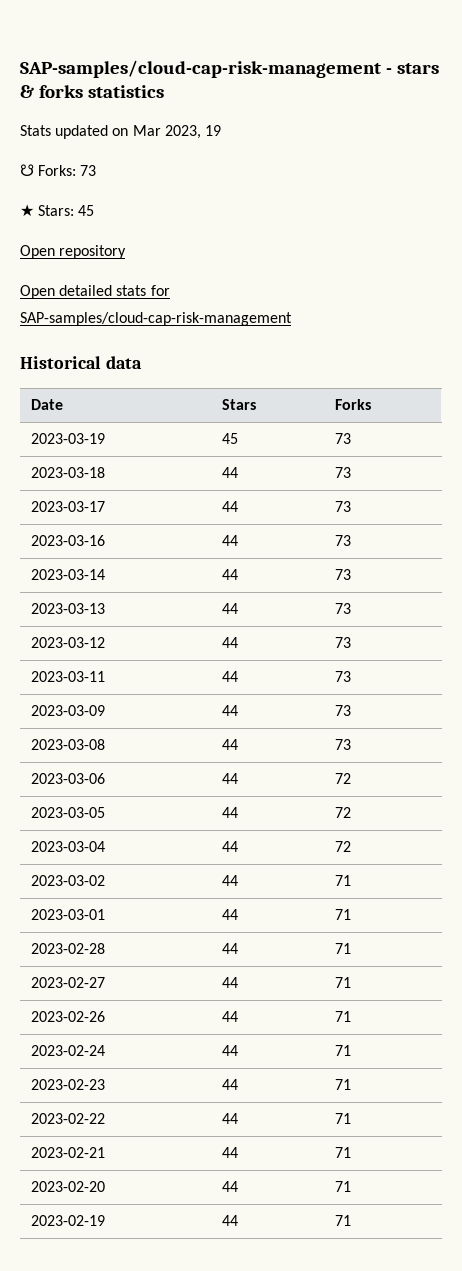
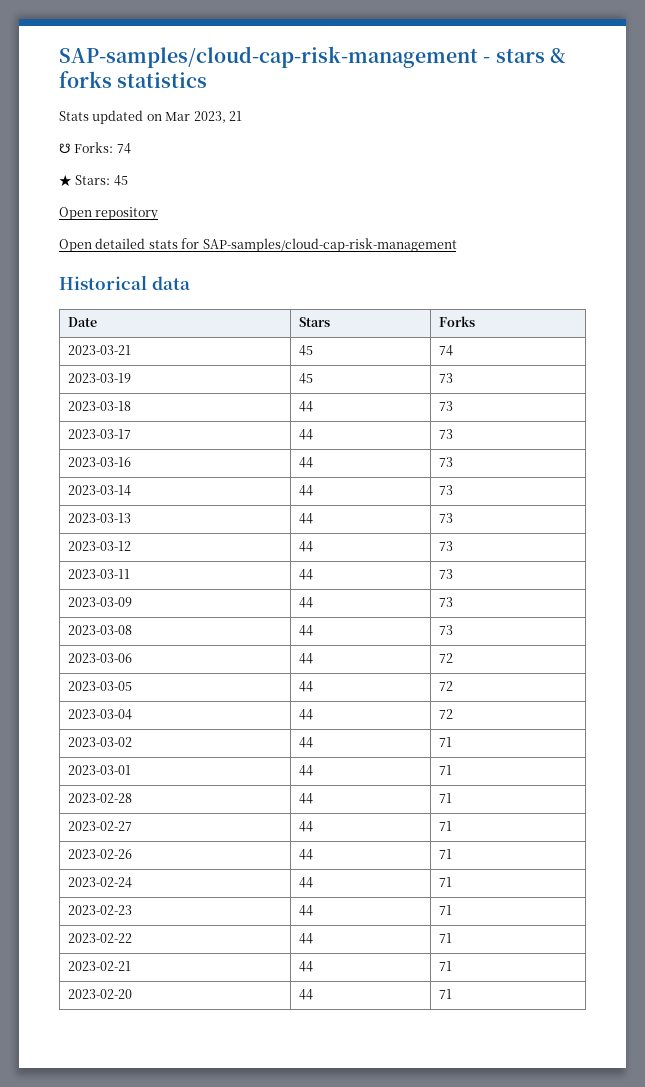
[204,125,221,136] 19 -> [228,111,242,121] 21
[80,165,97,176] 73 -> [116,143,131,154] 74
(372, 404) none -> [68,345,132,355] [299,345,314,356] [439,345,454,356] // 2023-03-21 | 45 | 74
[31,1215,106,1226] [222,1215,239,1226] [335,1215,352,1226] // 2023-02-19 | 44 | 71 -> (453, 994) none

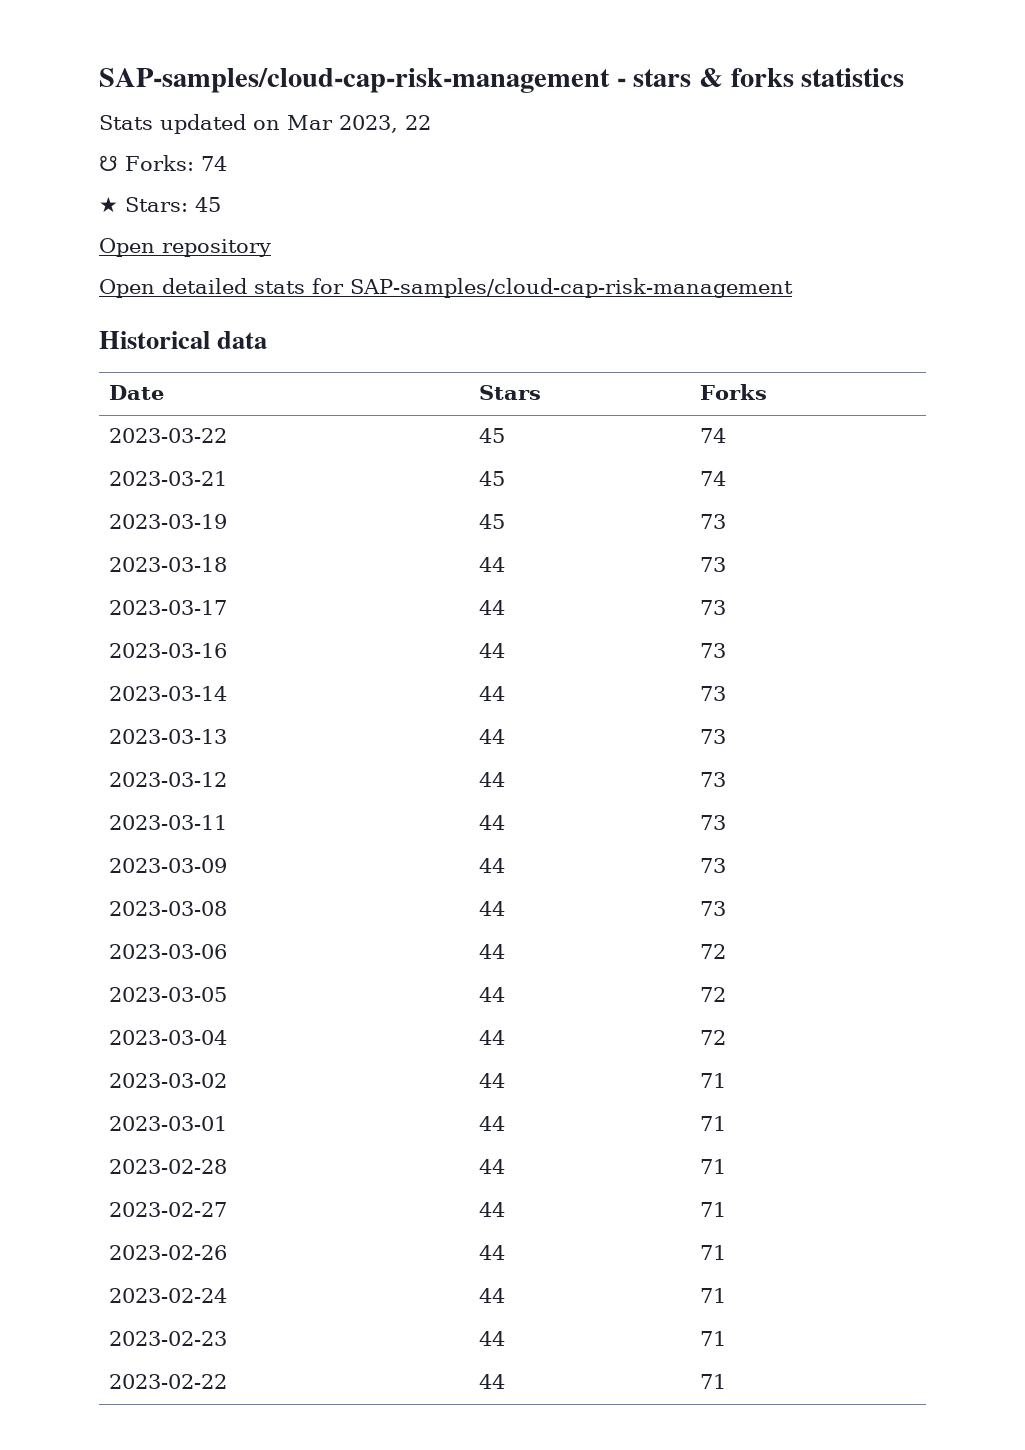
[228,111,242,121] 21 -> [405,115,431,130] 22
(476, 321) none -> [108,428,227,443] [478,428,505,443] [699,428,726,443] // 2023-03-22 | 45 | 74
[68,961,132,971] [299,961,314,972] [439,961,453,971] [68,989,133,999] [299,989,314,1000] [439,989,453,999] // 2023-02-21 | 44 | 71 // 2023-02-20 | 44 | 71 -> (726, 1381) none

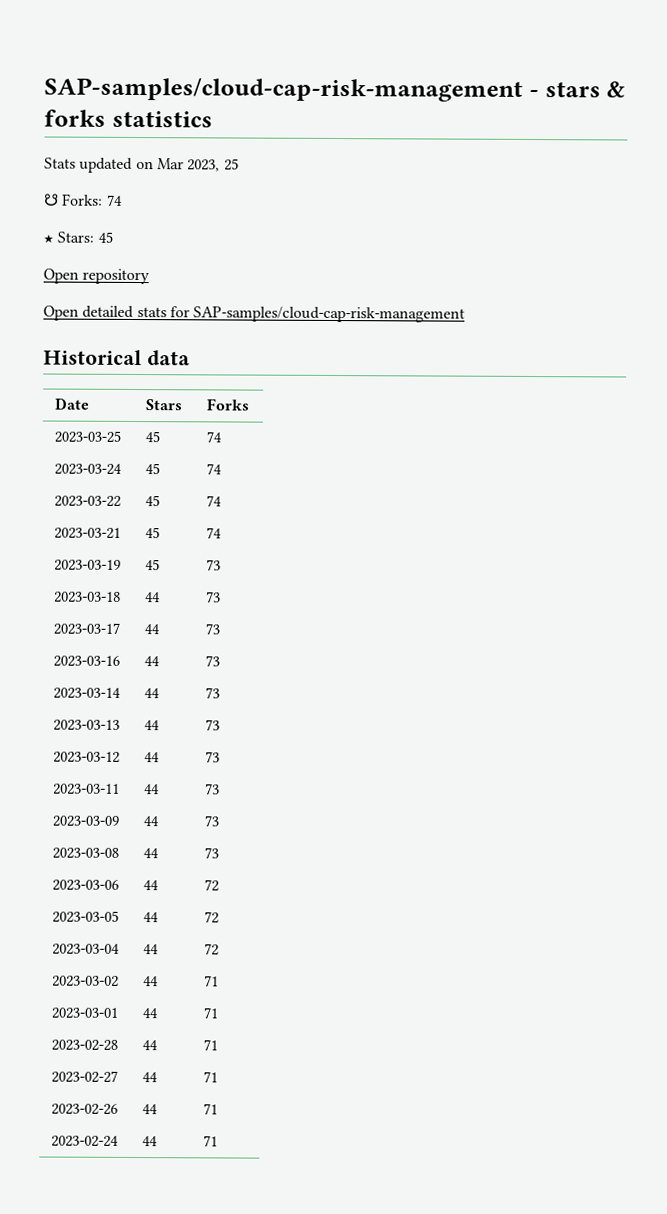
[405,115,431,130] 22 -> [223,158,239,171] 25
(767, 392) none -> [54,430,122,443] [145,431,161,443] [206,431,223,443] [54,463,123,475] [145,463,161,475] [206,463,223,475] // 2023-03-25 | 45 | 74 // 2023-03-24 | 45 | 74
[108,1331,227,1346] [478,1331,505,1346] [699,1331,726,1346] [108,1374,227,1389] [478,1374,505,1389] [699,1374,726,1389] // 2023-02-23 | 44 | 71 // 2023-02-22 | 44 | 71 -> (219, 1141) none

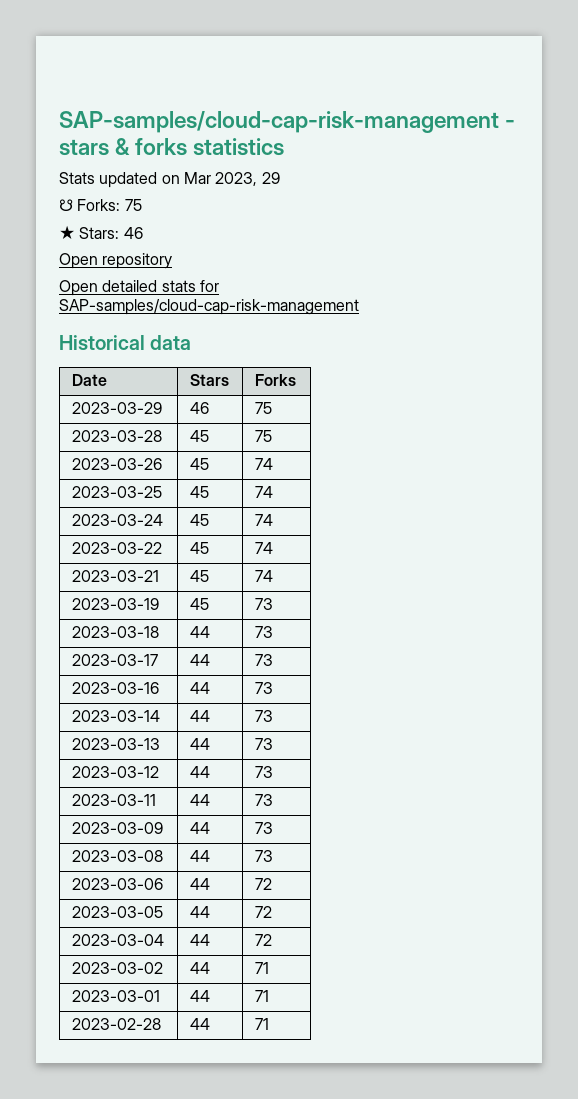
[223,158,239,171] 25 -> [261,172,280,184] 29
[106,194,123,206] 74 -> [124,199,142,211] 75
[97,231,113,243] 45 -> [123,227,143,239] 46
(251, 404) none -> [71,402,162,414] [189,402,209,414] [254,402,272,414] [71,430,162,442] [189,430,209,442] [254,430,272,442] [71,458,162,470] [189,458,209,470] [254,458,273,470] // 2023-03-29 | 46 | 75 // 2023-03-28 | 45 | 75 // 2023-03-26 | 45 | 74
[51,1070,119,1083] [142,1072,159,1083] [203,1071,219,1083] [51,1103,119,1115] [142,1104,159,1115] [203,1103,219,1115] [51,1135,120,1147] [142,1136,159,1147] [203,1135,219,1147] // 2023-02-27 | 44 | 71 // 2023-02-26 | 44 | 71 // 2023-02-24 | 44 | 71 -> (269, 1024) none

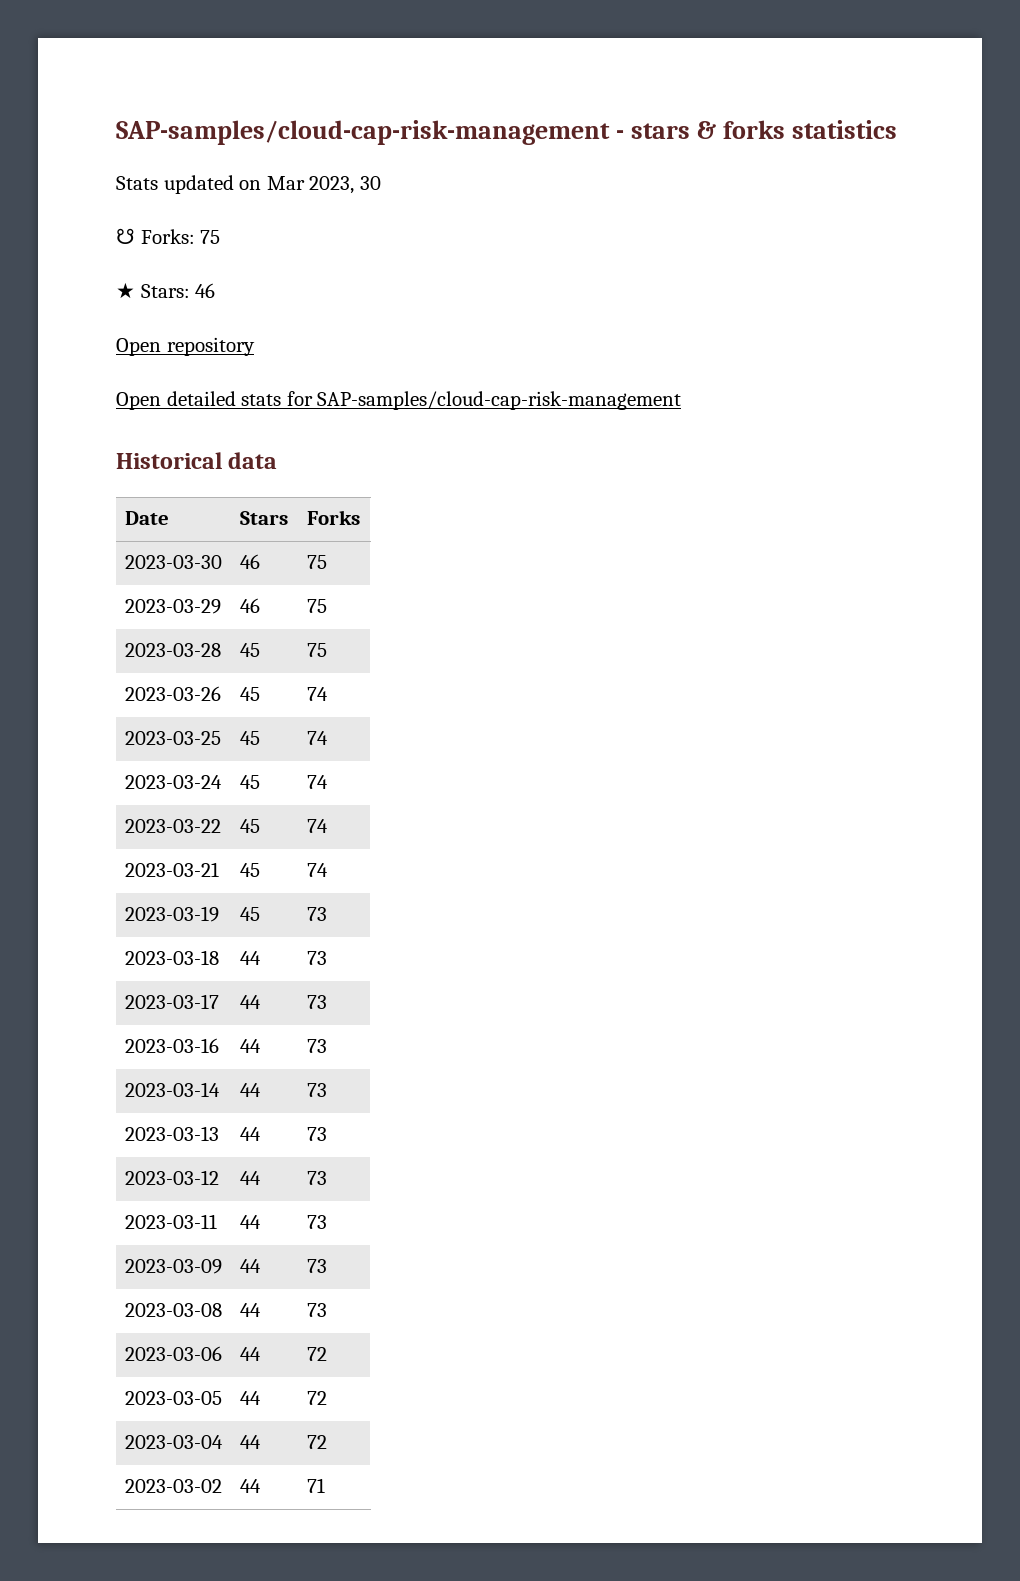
[261,172,280,184] 29 -> [359,176,381,190] 30
(296, 380) none -> [124,555,222,569] [239,554,260,569] [306,555,327,569] // 2023-03-30 | 46 | 75
[71,990,160,1002] [189,990,210,1002] [254,990,269,1002] [71,1018,161,1030] [189,1018,210,1030] [254,1018,269,1030] // 2023-03-01 | 44 | 71 // 2023-02-28 | 44 | 71 -> (325, 1485) none

